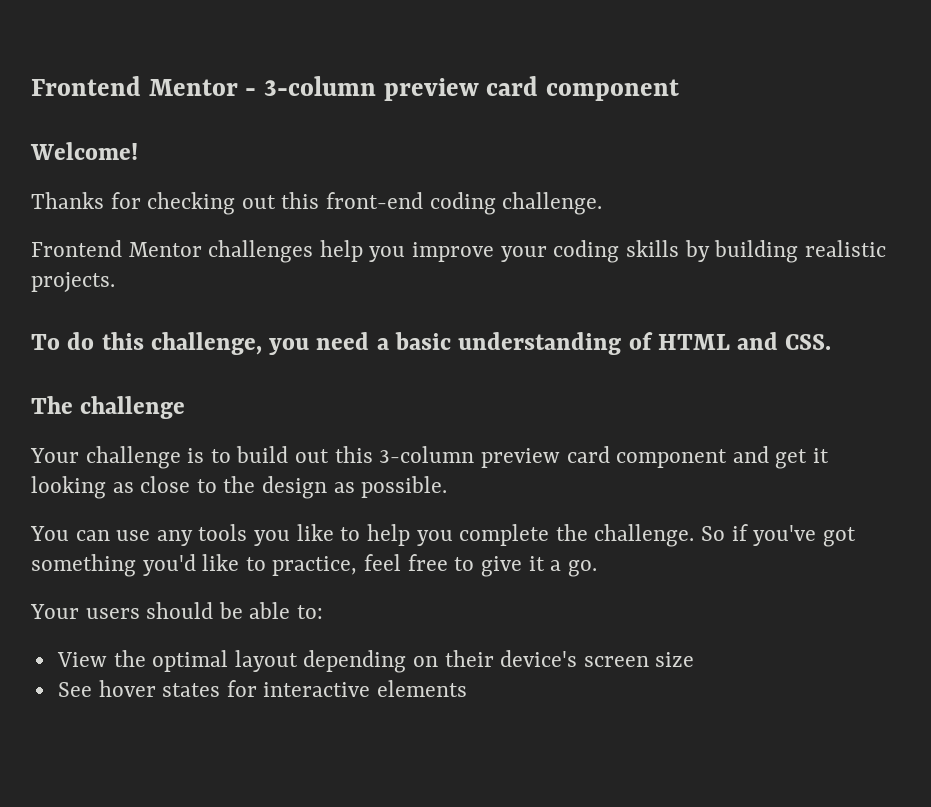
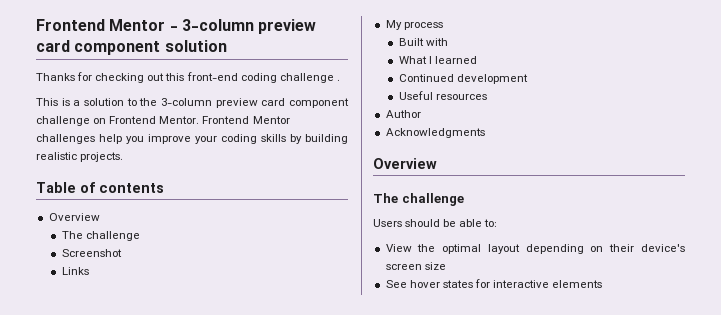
[30,142,138,160] // Welcome! -> [164,40,227,52] solution
[502,192,603,215] challenge. // -> [279,73,340,83] [36,98,349,108] [36,116,200,126] challenge . // This is a solution to the 3-column preview card component challenge on Frontend Mentor.
[31,332,832,355] [31,396,186,419] [30,446,829,469] [31,476,448,499] [30,524,856,547] [31,554,597,577] [30,604,140,619] To do this challenge, you need a basic understanding of HTML and CSS. // The challenge // Your challenge is to build out this 3-column preview card component and get it looking as close to the design as possible. // You can use any tools you like to help you complete the challenge. So if you've got something you'd like to practice, feel free to give it a go. // Your users -> [36,182,164,193] [48,213,100,221] [61,231,140,241] [61,249,122,257] [61,267,89,275] [385,20,443,30] [398,38,448,46] [398,56,477,64] [398,74,528,84] [398,91,487,100] [385,110,421,118] [385,128,485,138] [373,158,437,169] [373,193,464,206] [373,219,402,227] Table of contents // Overview // The challenge // Screenshot // Links // My process // Built with // What I learned // Continued development // Useful resources // Author // Acknowledgments // Overview // The challenge // Users

